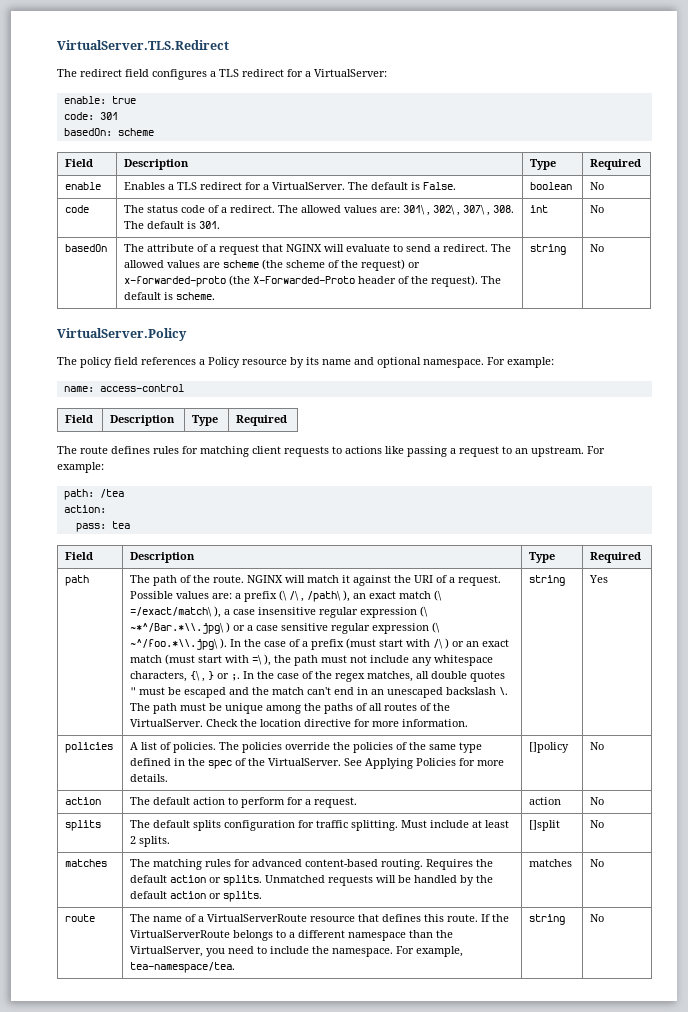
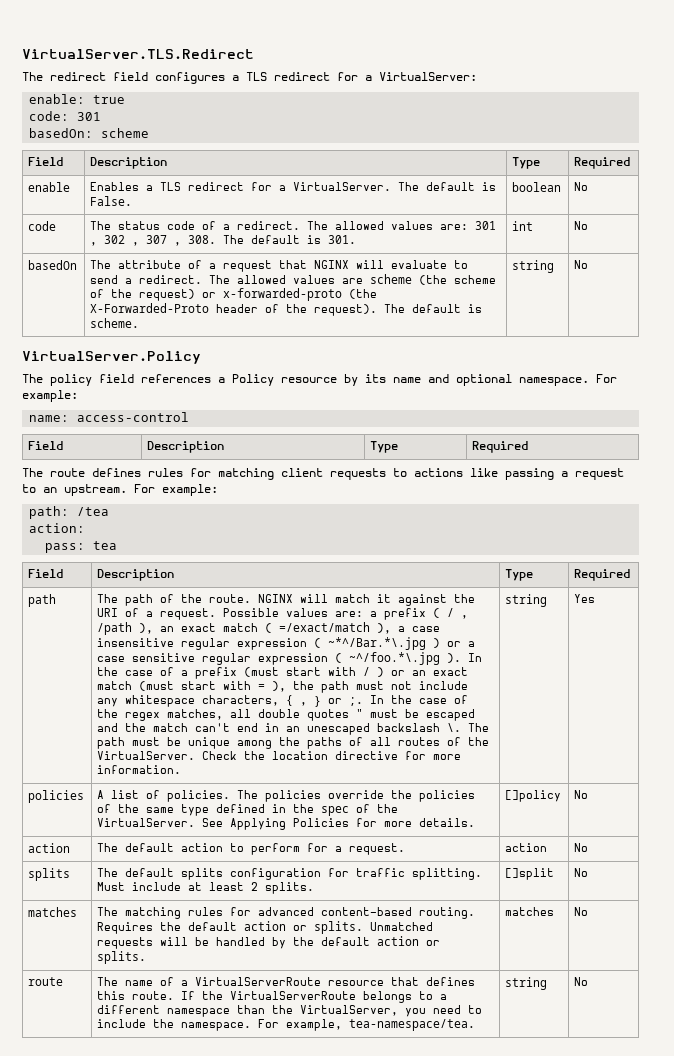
[403,205,486,216] 301\ , 302\ , 307\ -> [475,221,497,230] [90,235,168,246] 301 , 302 , 307
[279,590,342,602] (\ /\ , /path\ -> [433,608,469,619] [97,622,133,635] ( / , /path
[434,590,443,601] [130,607,213,617] (\ =/exact/match\ -> [265,622,371,633] ( =/exact/match
[420,606,429,617] [130,623,225,634] (\ ~*^/Bar.*\\.jpg\ -> [314,637,427,650] ( ~*^/Bar.*\.jpg
[432,622,441,633] [130,639,219,650] (\ ~^/foo.*\\.jpg\ -> [335,652,441,665] ( ~^/foo.*\.jpg
[433,639,444,649] /\ -> [363,667,371,676] /
[252,655,263,665] =\ -> [258,684,266,690] =
[190,671,201,681] {\ -> [286,695,294,706] {

